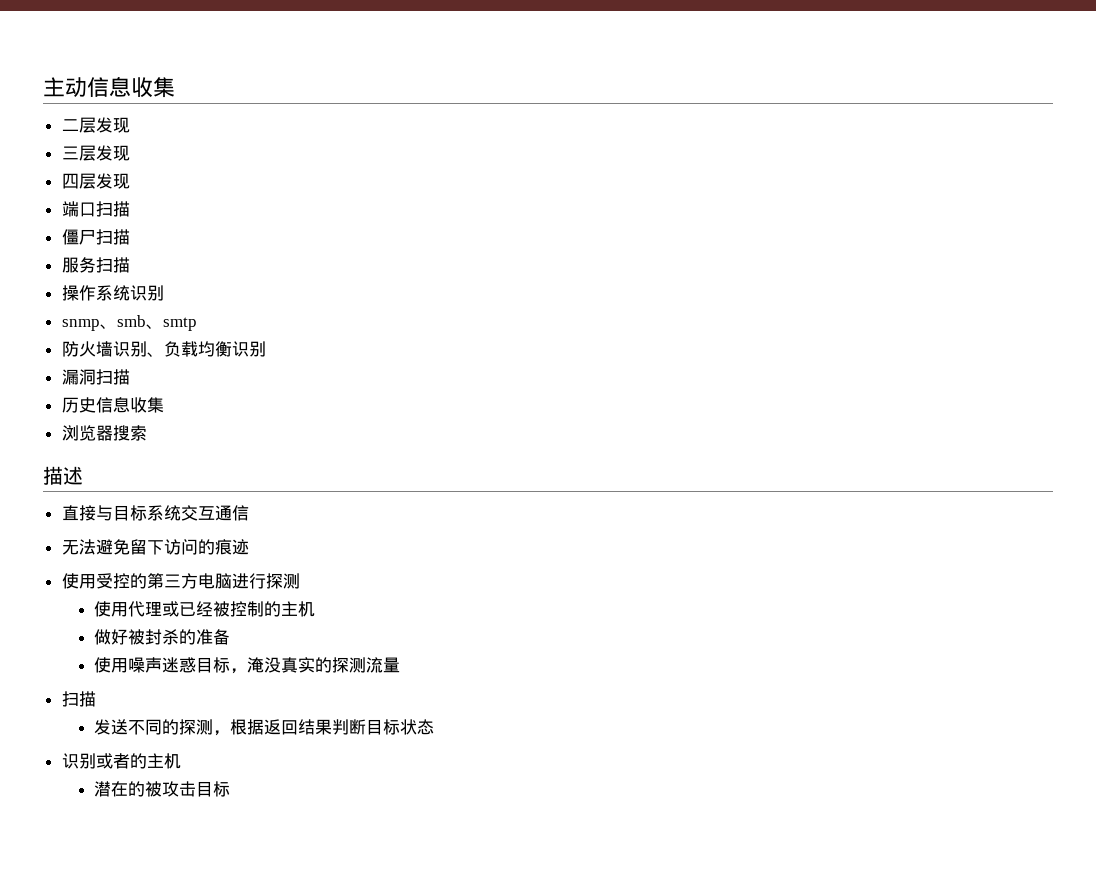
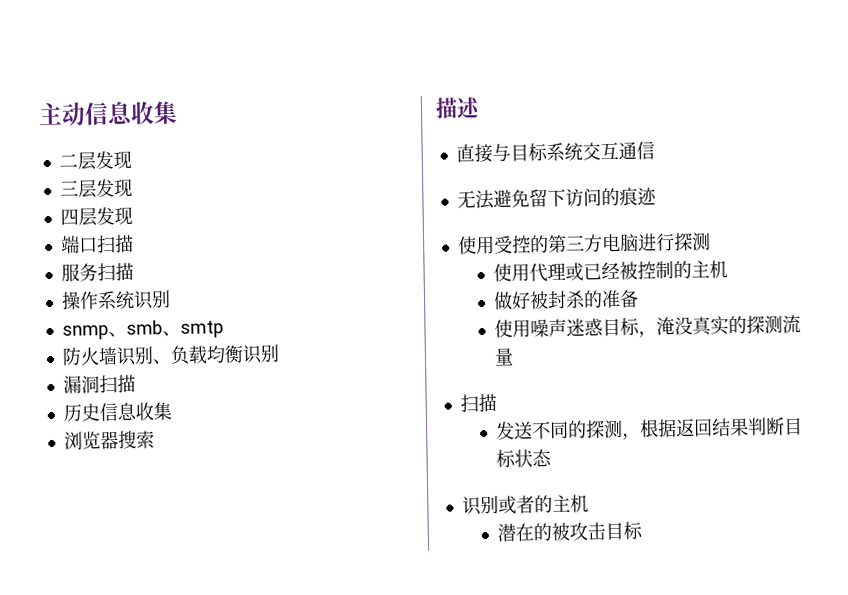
[61,229,130,245] // 僵尸扫描 -> (134, 243) none

